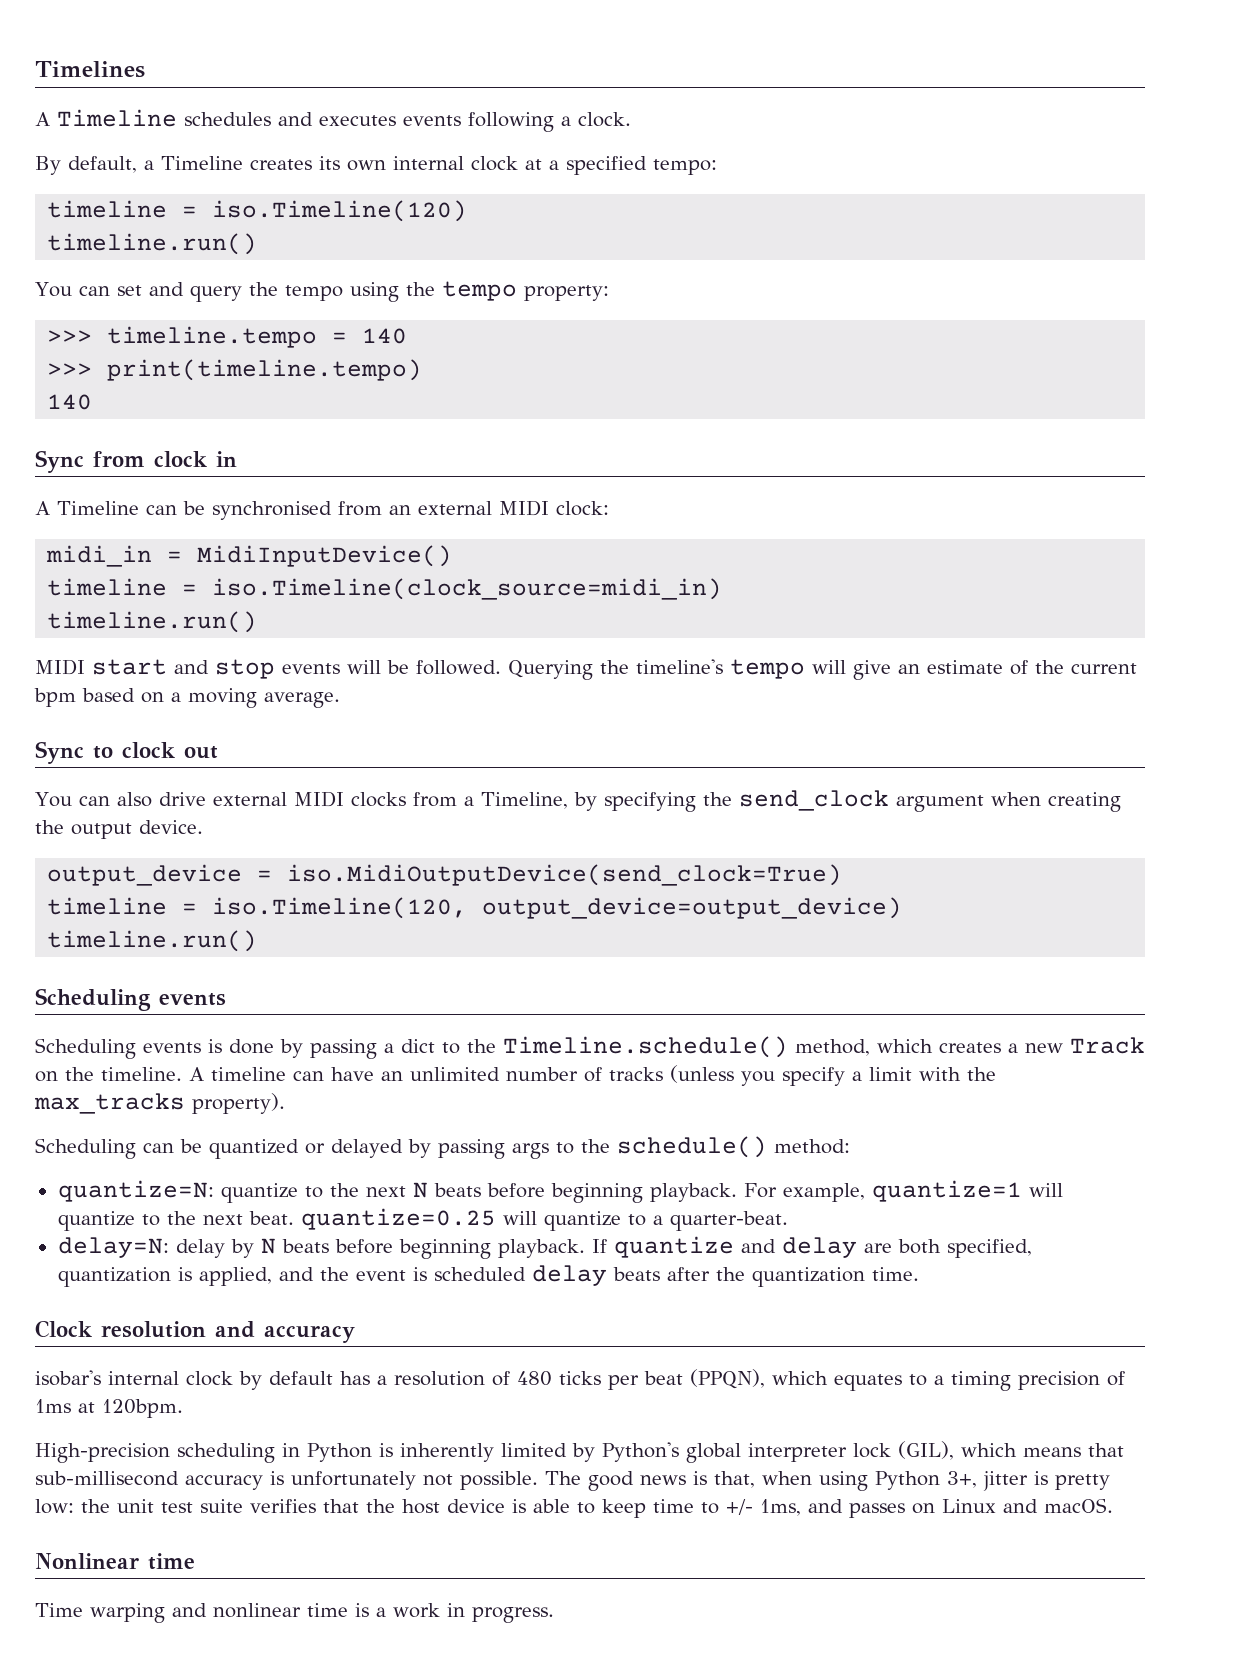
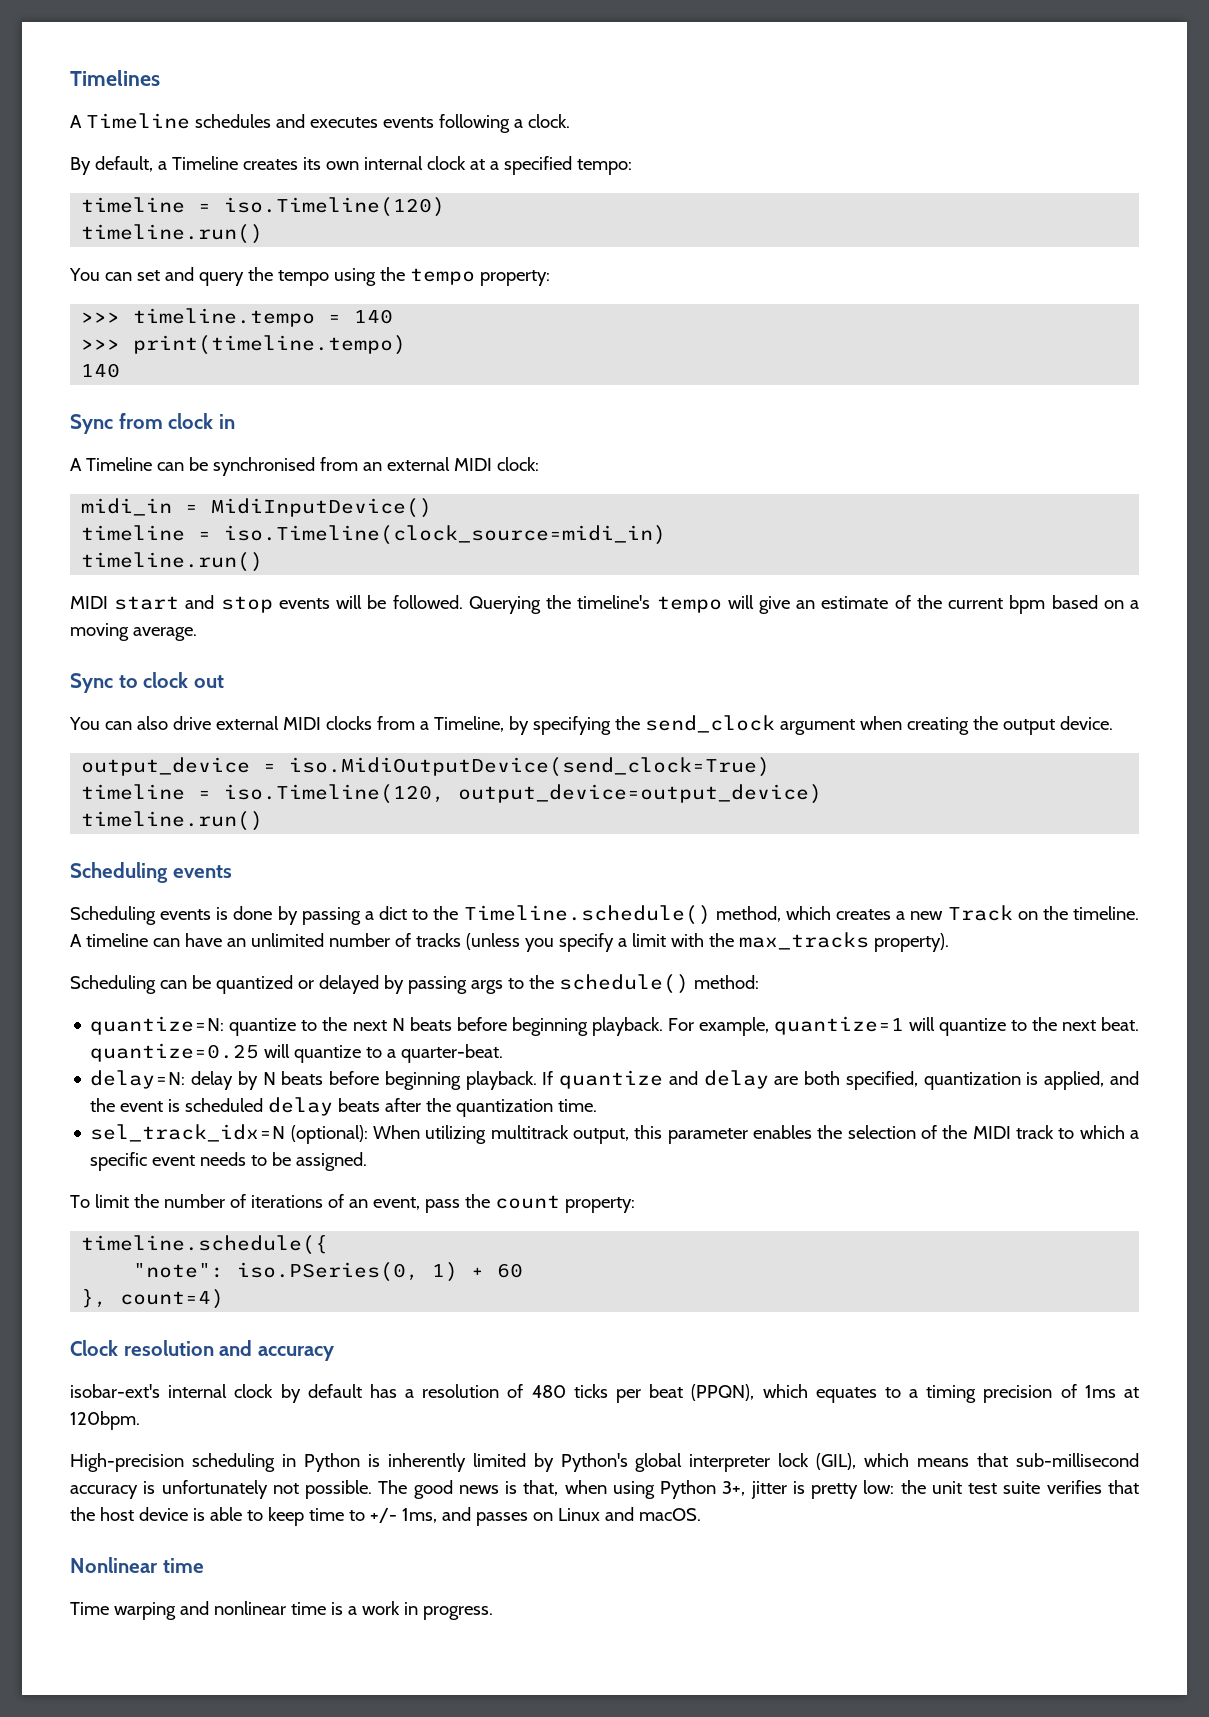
(919, 1274) none -> [90,1124,1140,1144] [90,1152,368,1171] [70,1194,635,1213] [81,1235,329,1255] [133,1262,524,1282] [81,1289,225,1309] // sel_track_idx=N (optional): When utilizing multitrack output, this parameter enables the selection of the MIDI track to which a specific event needs to be assigned. // To limit the number of iterations of an event, pass the count property: // timeline.schedule({ // "note": iso.PSeries(0, 1) + 60 // }, count=4)
[35,1370,101,1386] isobar's -> [70,1384,160,1398] isobar-ext's

